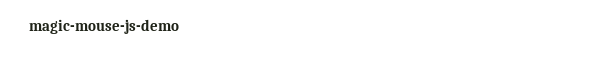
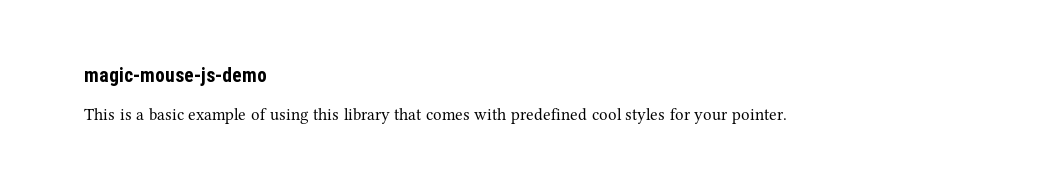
(179, 26) none -> [84,108,788,124] // This is a basic example of using this library that comes with predefined cool styles for your pointer.

